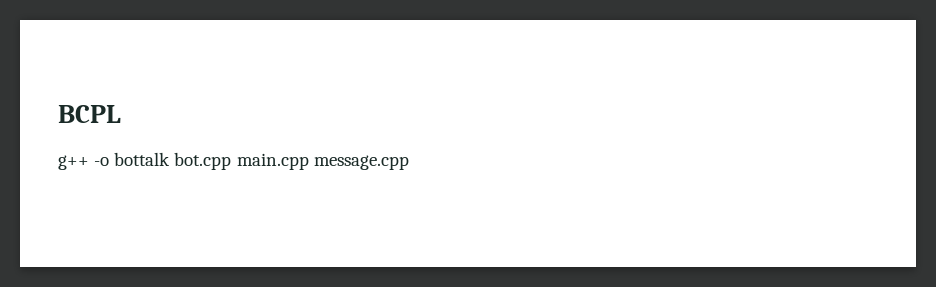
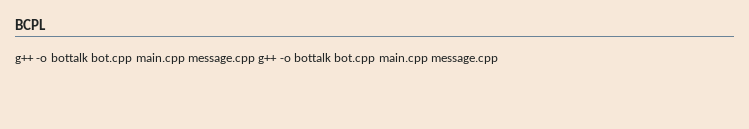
(409, 162) none -> [258,53,499,64] g++ -o bottalk bot.cpp main.cpp message.cpp

